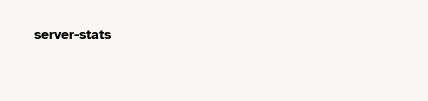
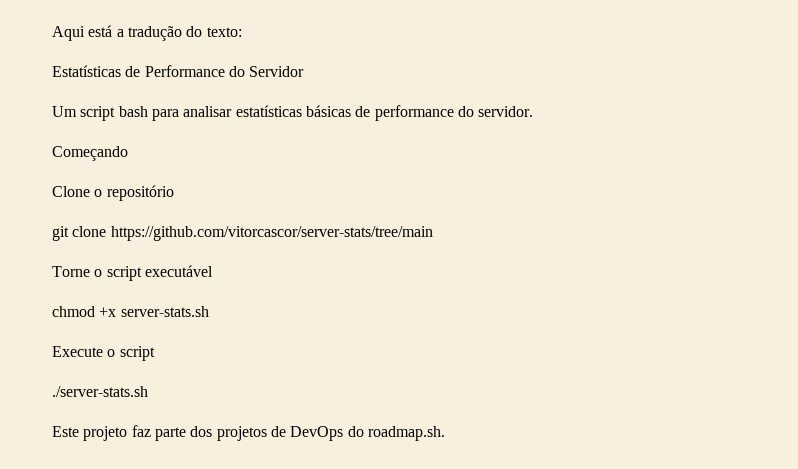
[34,30,112,39] server-stats -> [52,25,242,41] [52,65,305,77] [52,105,534,121] [52,146,128,161] [52,185,174,201] [52,226,433,241] [52,265,213,281] [52,306,209,317] [52,346,155,361] [52,386,148,397] [52,425,445,441] Aqui está a tradução do texto: // Estatísticas de Performance do Servidor // Um script bash para analisar estatísticas básicas de performance do servidor. // Começando // Clone o repositório // git clone https://github.com/vitorcascor/server-stats/tree/main // Torne o script executável // chmod +x server-stats.sh // Execute o script // ./server-stats.sh // Este projeto faz parte dos projetos de DevOps do roadmap.sh.

